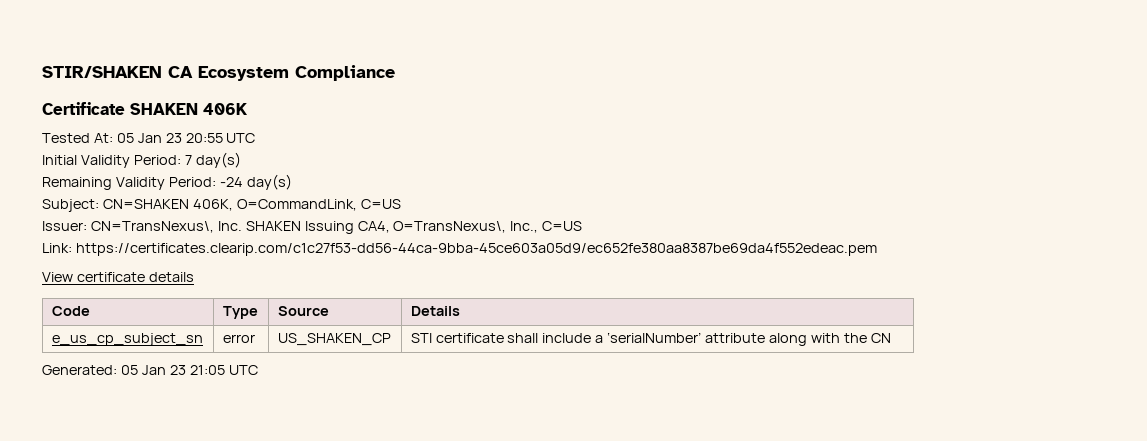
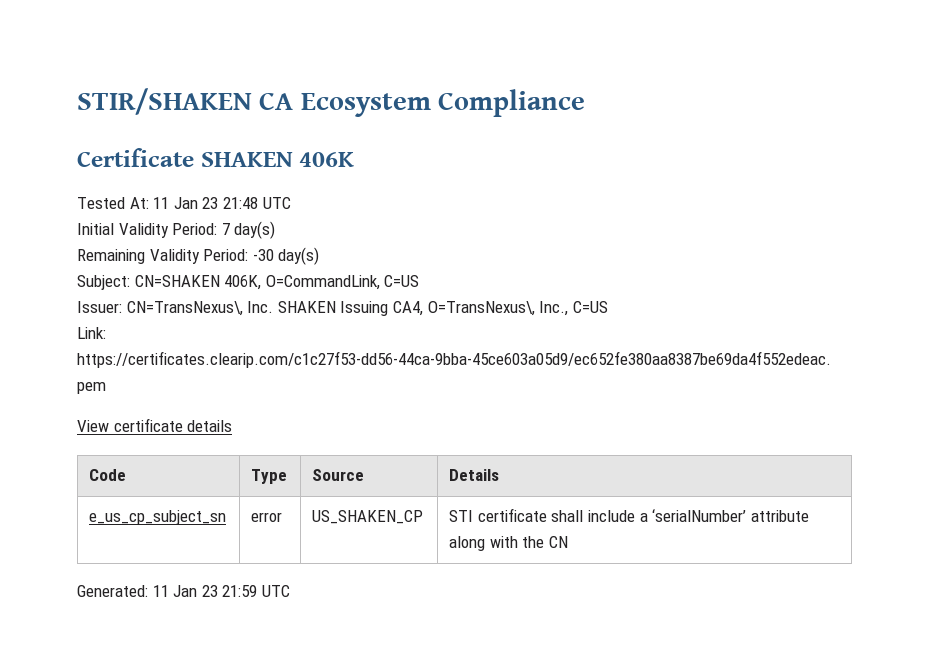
[116,133,223,143] 05 Jan 23 20:55 -> [153,197,258,209] 11 Jan 23 21:48
[219,177,243,187] -24 -> [252,249,274,261] -30
[120,365,225,375] 05 Jan 23 21:05 -> [152,585,258,597] 11 Jan 23 21:59

